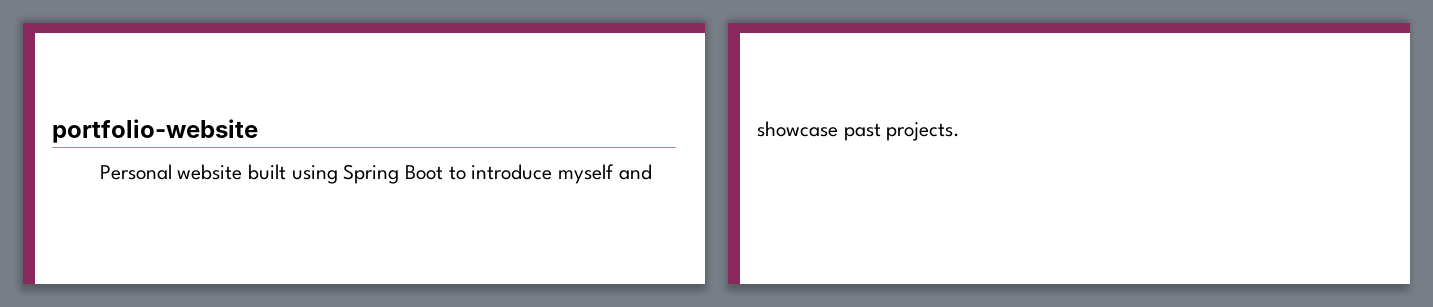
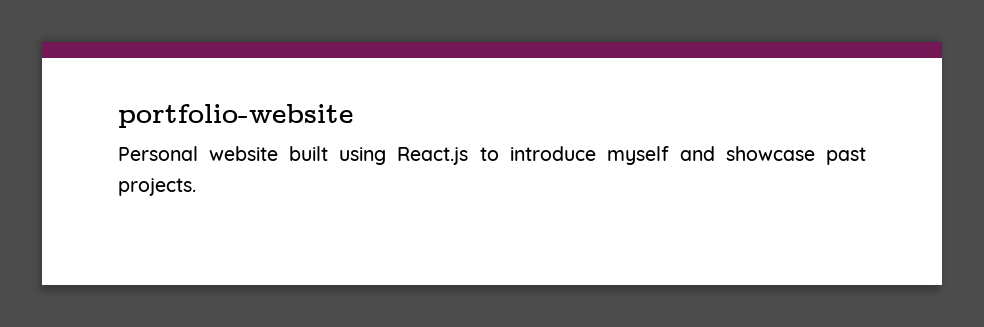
[343,164,444,184] Spring Boot -> [397,147,469,165] React.js

